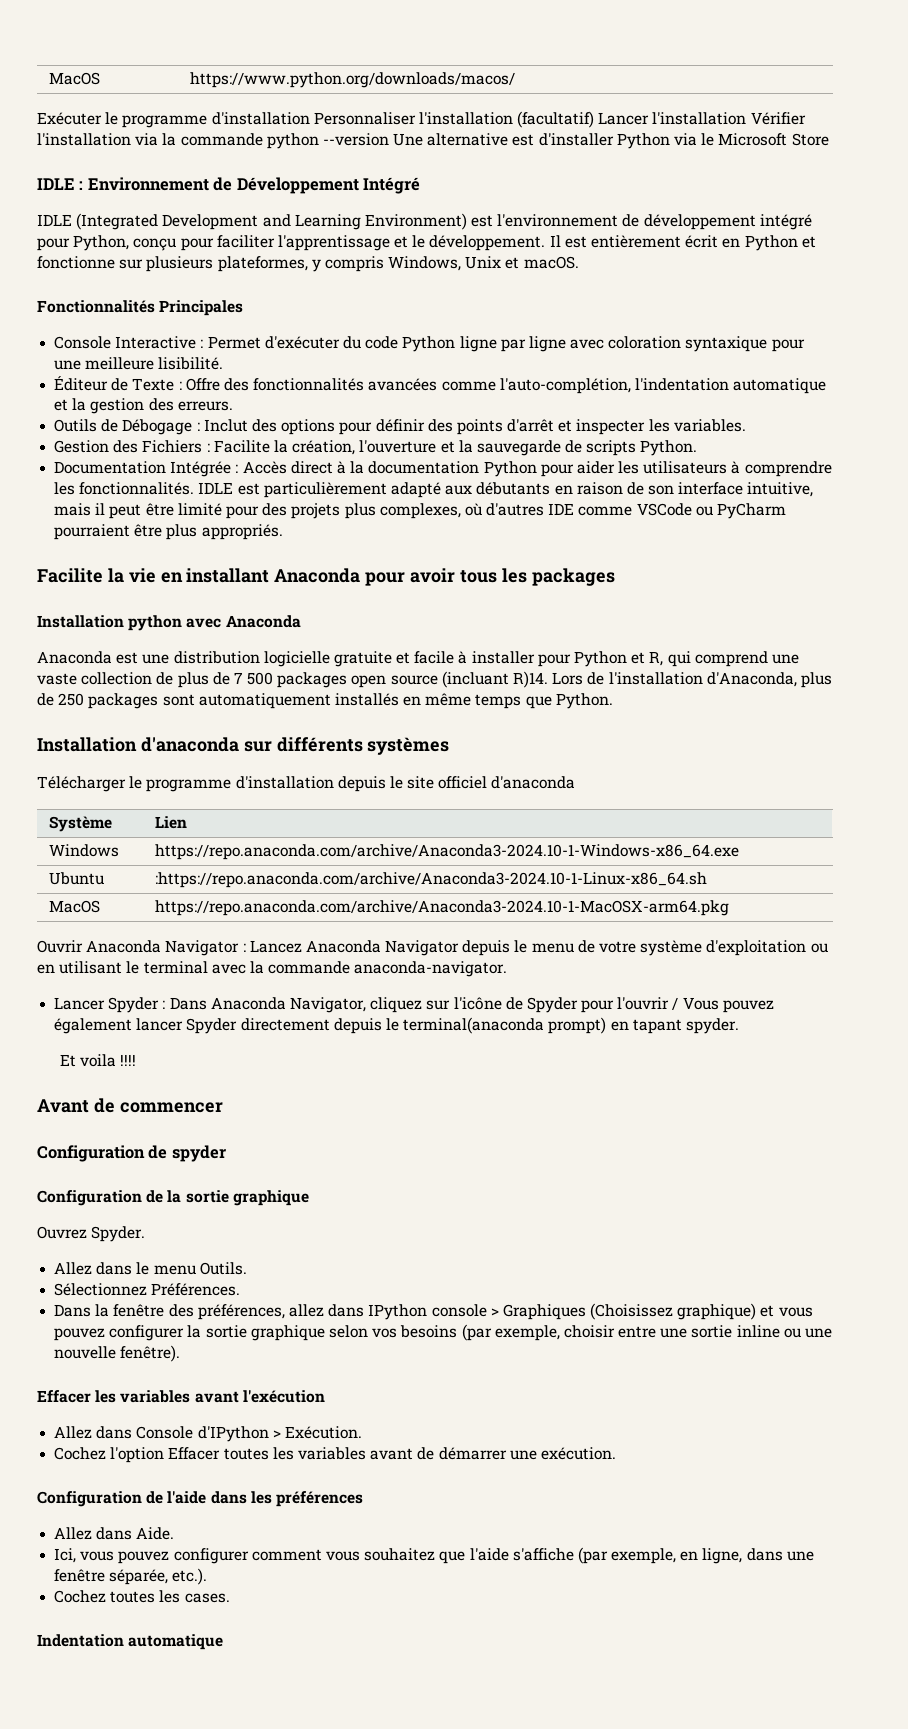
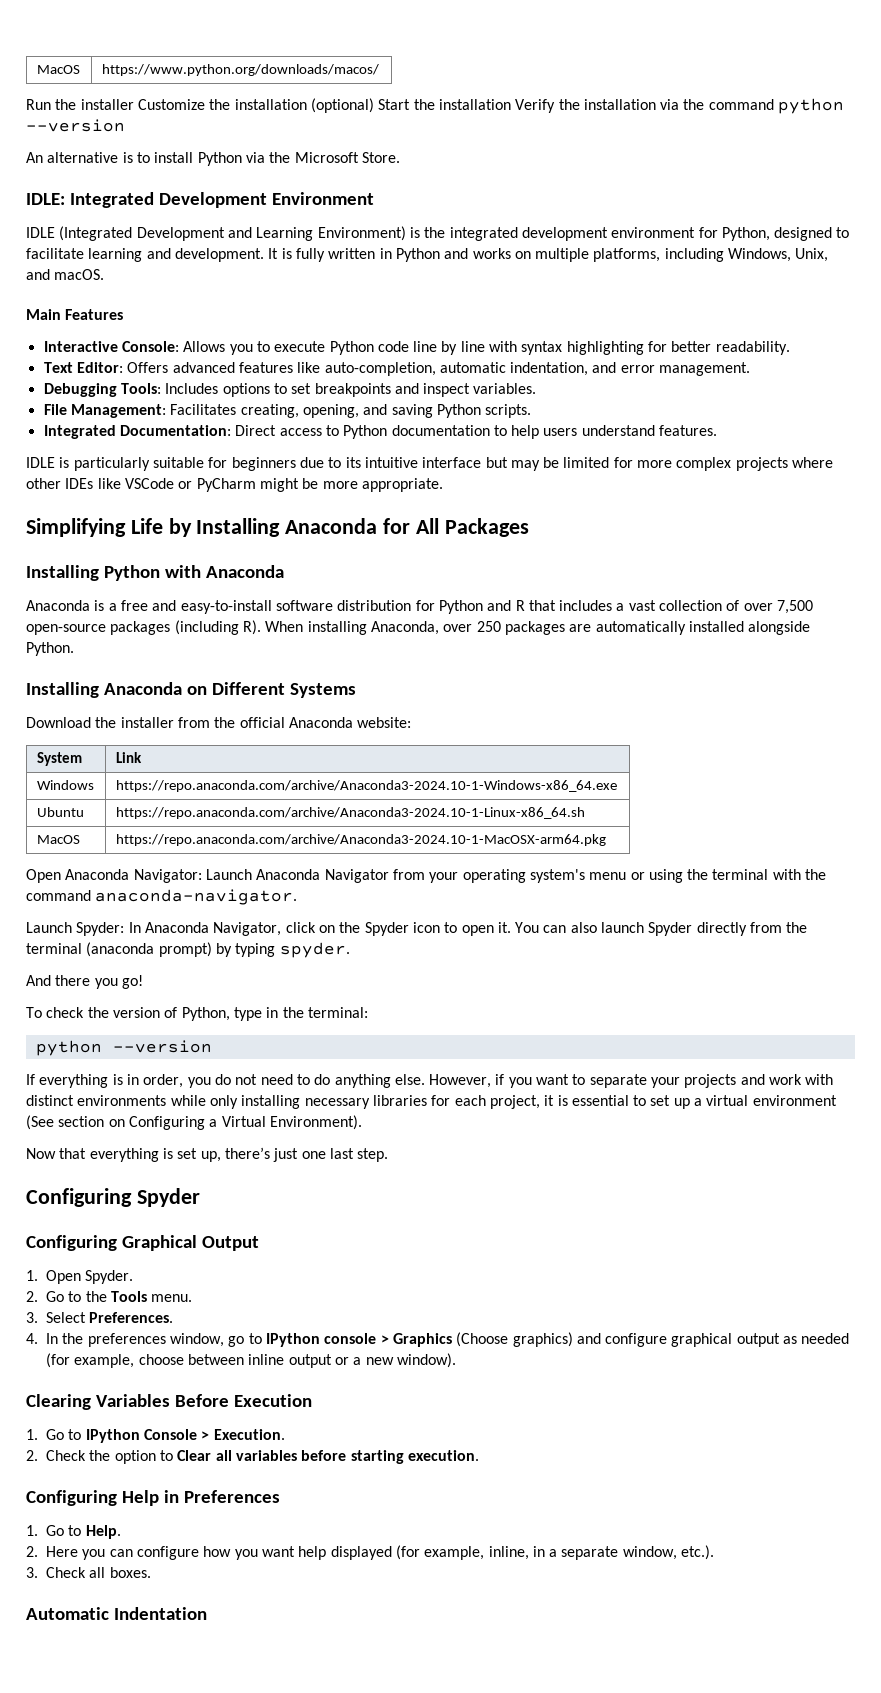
[37,111,806,128] [37,133,829,149] [37,177,421,194] Exécuter le programme d'installation Personnaliser l'installation (facultatif) Lancer l'installation Vérifier l'installation via la commande python --version Une alternative est d'installer Python via le Microsoft Store // IDLE : Environnement de Développement Intégré -> [26,98,845,114] [26,119,125,132] [26,152,400,166] [26,192,374,208] Run the installer Customize the installation (optional) Start the installation Verify the installation via the command python --version // An alternative is to install Python via the Microsoft Store. // IDLE: Integrated Development Environment
[471,214,812,230] [37,235,816,251] [37,256,579,272] [37,300,244,316] [54,336,805,352] [54,357,224,370] [54,376,827,394] [54,398,233,414] [54,419,746,435] [54,440,698,456] [54,461,832,477] [54,482,814,498] [54,503,787,519] [54,524,283,540] [37,568,615,586] [37,615,301,631] [37,651,799,667] [37,671,832,688] [37,693,613,709] [37,737,450,755] [37,776,576,792] [48,816,112,832] [154,816,187,829] est l'environnement de développement intégré pour Python, conçu pour faciliter l'apprentissage et le développement. Il est entièrement écrit en Python et fonctionne sur plusieurs plateformes, y compris Windows, Unix et macOS. // Fonctionnalités Principales // Console Interactive : Permet d'exécuter du code Python ligne par ligne avec coloration syntaxique pour une meilleure lisibilité. // Éditeur de Texte : Offre des fonctionnalités avancées comme l'auto-complétion, l'indentation automatique et la gestion des erreurs. // Outils de Débogage : Inclut des options pour définir des points d'arrêt et inspecter les variables. // Gestion des Fichiers : Facilite la création, l'ouverture et la sauvegarde de scripts Python. // Documentation Intégrée : Accès direct à la documentation Python pour aider les utilisateurs à comprendre les fonctionnalités. IDLE est particulièrement adapté aux débutants en raison de son interface intuitive, mais il peut être limité pour des projets plus complexes, où d'autres IDE comme VSCode ou PyCharm pourraient être plus appropriés. // Facilite la vie en installant Anaconda pour avoir tous les packages // Installation python avec Anaconda // Anaconda est une distribution logicielle gratuite et facile à installer pour Python et R, qui comprend une vaste collection de plus de 7 500 packages open source (incluant R)14. Lors de l'installation d'Anaconda, plus de 250 packages sont automatiquement installés en même temps que Python. // Installation d'anaconda sur différents systèmes // Télécharger le programme d'installation depuis le site officiel d'anaconda // Système | Lien -> [409,227,850,241] [26,248,829,262] [26,269,105,280] [26,309,124,320] [43,341,790,355] [43,362,751,376] [43,383,537,397] [43,404,532,418] [43,425,718,439] [26,457,834,471] [26,478,443,492] [26,518,529,537] [26,565,284,581] [26,600,814,614] [26,620,811,635] [26,642,74,656] [26,682,356,698] [26,717,412,728] [36,752,82,766] [115,752,142,763] is the integrated development environment for Python, designed to facilitate learning and development. It is fully written in Python and works on multiple platforms, including Windows, Unix, and macOS. // Main Features // Interactive Console: Allows you to execute Python code line by line with syntax highlighting for better readability. // Text Editor: Offers advanced features like auto-completion, automatic indentation, and error management. // Debugging Tools: Includes options to set breakpoints and inspect variables. // File Management: Facilitates creating, opening, and saving Python scripts. // Integrated Documentation: Direct access to Python documentation to help users understand features. // IDLE is particularly suitable for beginners due to its intuitive interface but may be limited for more complex projects where other IDEs like VSCode or PyCharm might be more appropriate. // Simplifying Life by Installing Anaconda for All Packages // Installing Python with Anaconda // Anaconda is a free and easy-to-install software distribution for Python and R that includes a vast collection of over 7,500 open-source packages (including R). When installing Anaconda, over 250 packages are automatically installed alongside Python. // Installing Anaconda on Different Systems // Download the installer from the official Anaconda website: // System | Link
[154,872,707,888] :https://repo.anaconda.com/archive/Anaconda3-2024.10-1-Linux-x86_64.sh -> [115,807,585,819] https://repo.anaconda.com/archive/Anaconda3-2024.10-1-Linux-x86_64.sh
[37,940,828,956] [37,961,508,977] [54,997,774,1013] [54,1017,739,1034] [59,1054,137,1067] [37,1098,223,1113] [37,1145,226,1162] [37,1190,309,1206] [37,1226,146,1242] [54,1262,247,1275] [54,1283,241,1296] [54,1303,813,1320] [54,1324,833,1341] [54,1345,181,1362] [37,1390,325,1403] [54,1426,362,1442] [54,1447,616,1463] [37,1491,363,1507] [54,1527,175,1540] [54,1547,814,1564] [54,1568,208,1585] [54,1590,230,1603] [37,1634,224,1650] Ouvrir Anaconda Navigator : Lancez Anaconda Navigator depuis le menu de votre système d'exploitation ou en utilisant le terminal avec la commande anaconda-navigator. // Lancer Spyder : Dans Anaconda Navigator, cliquez sur l'icône de Spyder pour l'ouvrir / Vous pouvez également lancer Spyder directement depuis le terminal(anaconda prompt) en tapant spyder. // Et voila !!!! // Avant de commencer // Configuration de spyder // Configuration de la sortie graphique // Ouvrez Spyder. // Allez dans le menu Outils. // Sélectionnez Préférences. // Dans la fenêtre des préférences, allez dans IPython console > Graphiques (Choisissez graphique) et vous pouvez configurer la sortie graphique selon vos besoins (par exemple, choisir entre une sortie inline ou une nouvelle fenêtre). // Effacer les variables avant l'exécution // Allez dans Console d'IPython > Exécution. // Cochez l'option Effacer toutes les variables avant de démarrer une exécution. // Configuration de l'aide dans les préférences // Allez dans Aide. // Ici, vous pouvez configurer comment vous souhaitez que l'aide s'affiche (par exemple, en ligne, dans une fenêtre séparée, etc.). // Cochez toutes les cases. // Indentation automatique -> [26,869,827,883] [26,889,298,905] [26,922,808,936] [26,942,350,958] [26,975,143,989] [26,1007,368,1021] [35,1040,212,1056] [26,1074,834,1088] [26,1095,837,1109] [26,1115,362,1130] [26,1147,389,1162] [26,1188,200,1207] [26,1235,259,1251] [26,1270,134,1284] [26,1291,193,1302] [26,1312,174,1323] [26,1332,850,1347] [46,1353,456,1368] [26,1394,312,1410] [26,1429,285,1443] [26,1450,479,1464] [26,1490,280,1506] [26,1525,121,1539] [26,1545,715,1560] [26,1567,151,1578] [26,1607,207,1620] Open Anaconda Navigator: Launch Anaconda Navigator from your operating system's menu or using the terminal with the command anaconda-navigator. // Launch Spyder: In Anaconda Navigator, click on the Spyder icon to open it. You can also launch Spyder directly from the terminal (anaconda prompt) by typing spyder. // And there you go! // To check the version of Python, type in the terminal: // python --version // If everything is in order, you do not need to do anything else. However, if you want to separate your projects and work with distinct environments while only installing necessary libraries for each project, it is essential to set up a virtual environment (See section on Configuring a Virtual Environment). // Now that everything is set up, there’s just one last step. // Configuring Spyder // Configuring Graphical Output // 1. Open Spyder. // 2. Go to the Tools menu. // 3. Select Preferences. // 4. In the preferences window, go to IPython console > Graphics (Choose graphics) and configure graphical output as needed (for example, choose between inline output or a new window). // Clearing Variables Before Execution // 1. Go to IPython Console > Execution. // 2. Check the option to Clear all variables before starting execution. // Configuring Help in Preferences // 1. Go to Help. // 2. Here you can configure how you want help displayed (for example, inline, in a separate window, etc.). // 3. Check all boxes. // Automatic Indentation

